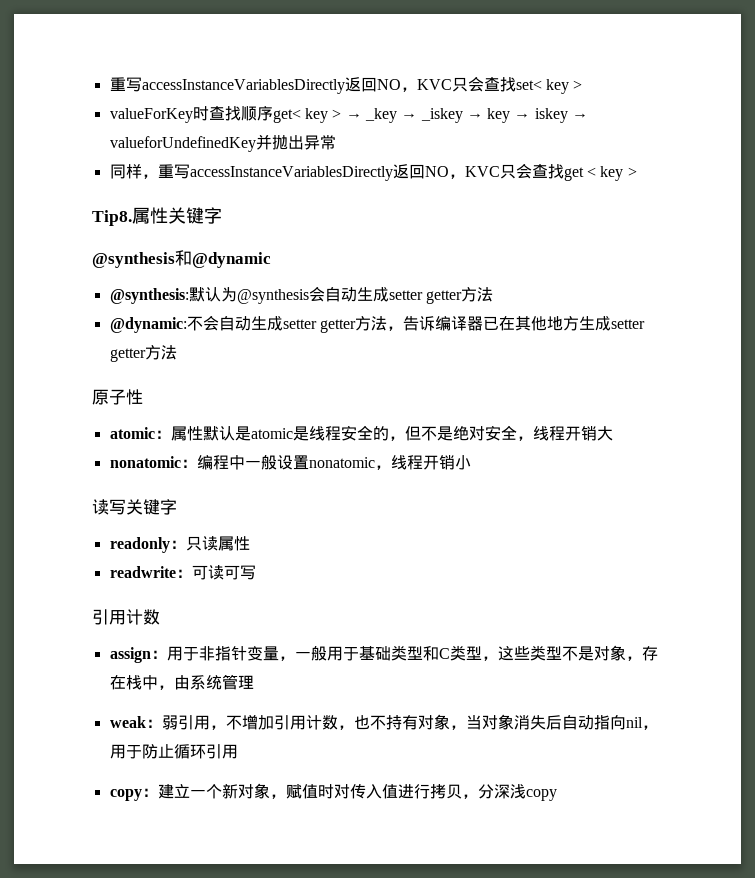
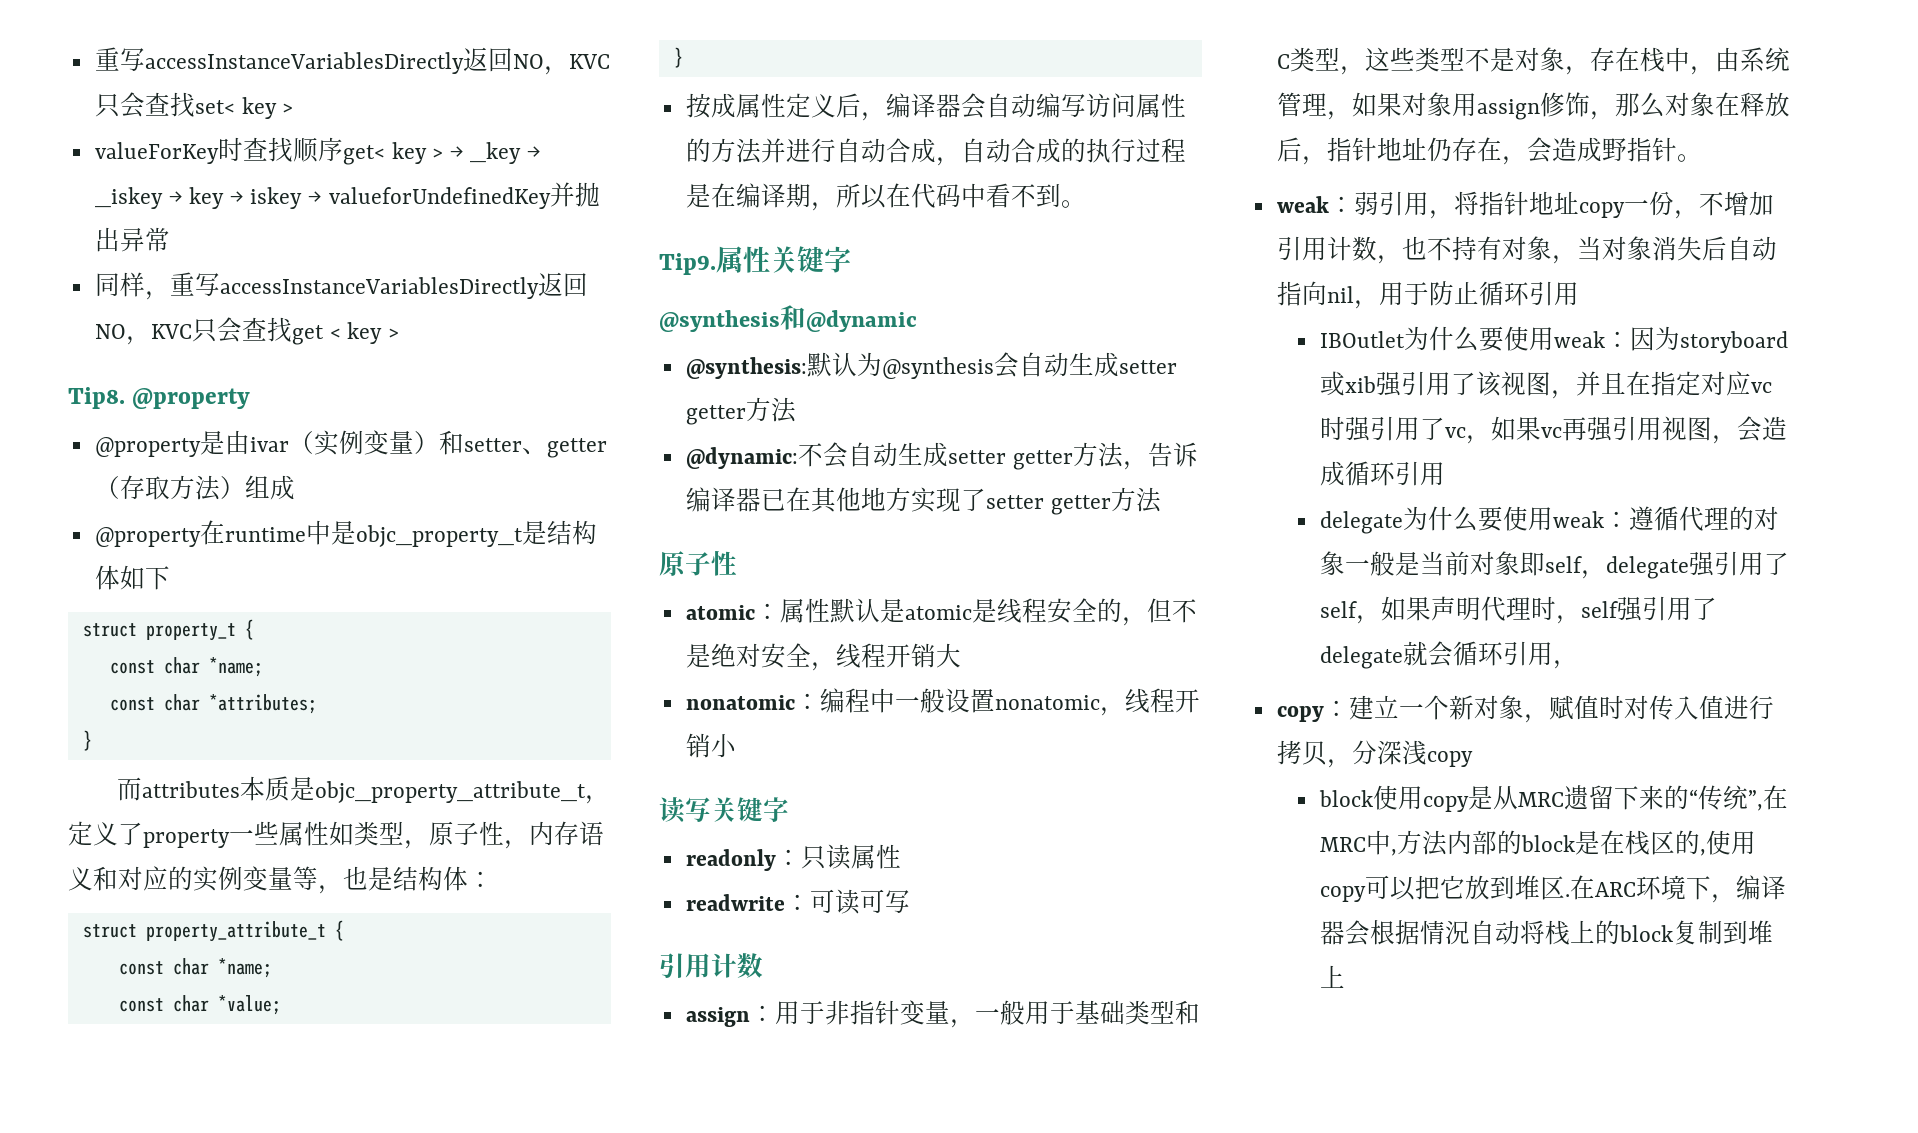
(132, 218) none -> [132,388,251,409] [94,430,607,458] [94,475,295,501] [94,520,597,547] [94,565,170,590] [82,619,254,641] [109,657,263,677] [109,694,317,714] [82,730,92,751] [116,776,610,804] [68,821,604,849] [68,866,493,894] [82,920,344,942] [118,958,272,978] [118,995,281,1015] [673,47,683,68] [685,93,1186,121] [685,138,1186,166] [685,183,1086,211] [659,253,716,275] @property // @property是由ivar（实例变量）和setter、getter（存取方法）组成 // @property在runtime中是objc_property_t是结构体如下 // struct property_t { // const char *name; // const char *attributes; // } // 而attributes本质是objc_property_attribute_t，定义了property一些属性如类型，原子性，内存语义和对应的实例变量等，也是结构体： // struct property_attribute_t { // const char *name; // const char *value; // } // 按成属性定义后，编译器会自动编写访问属性的方法并进行自动合成，自动合成的执行过程是在编译期，所以在代码中看不到。 // Tip9.
[578,316,611,331] 生成 -> [910,487,986,513] 实现了
(254, 682) none -> [1326,92,1790,120] [1276,137,1702,165] ，如果对象用assign修饰，那么对象在释放后，指针地址仍存在，会造成野指针。
(226, 727) none -> [1453,191,1699,219] 将指针地址copy一份，
(238, 751) none -> [1319,326,1788,353] [1319,371,1772,399] [1319,416,1787,444] [1319,461,1445,486] [1319,506,1779,534] [1319,551,1789,579] [1319,596,1717,624] [1319,641,1578,669] // IBOutlet为什么要使用weak：因为storyboard或xib强引用了该视图，并且在指定对应vc时强引用了vc，如果vc再强引用视图，会造成循环引用 // delegate为什么要使用weak：遵循代理的对象一般是当前对象即self，delegate强引用了self，如果声明代理时，self强引用了delegate就会循环引用，
(557, 795) none -> [1318,785,1788,812] [1319,830,1756,856] [1319,875,1786,903] [1319,920,1773,946] [1319,965,1345,988] // block使用copy是从MRC遗留下来的“传统”,在MRC中,方法内部的block是在栈区的,使用copy可以把它放到堆区.在ARC环境下，编译器会根据情況自动将栈上的block复制到堆上

